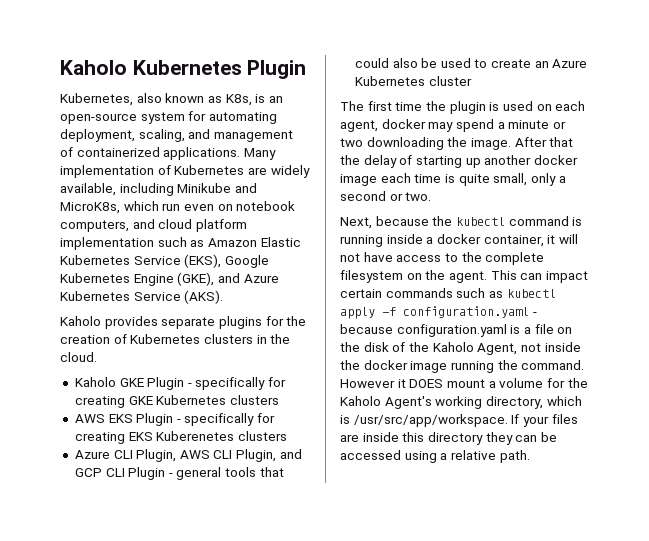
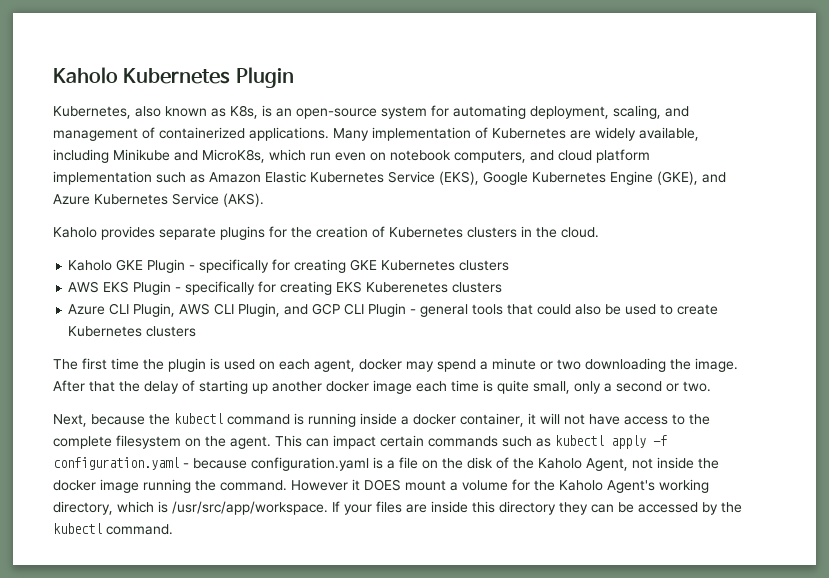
[534,59,588,68] [354,76,472,86] an Azure Kubernetes cluster -> [68,326,197,337] Kubernetes clusters
[404,450,530,463] using a relative path. -> [702,502,742,515] [53,523,173,535] by the kubectl command.

